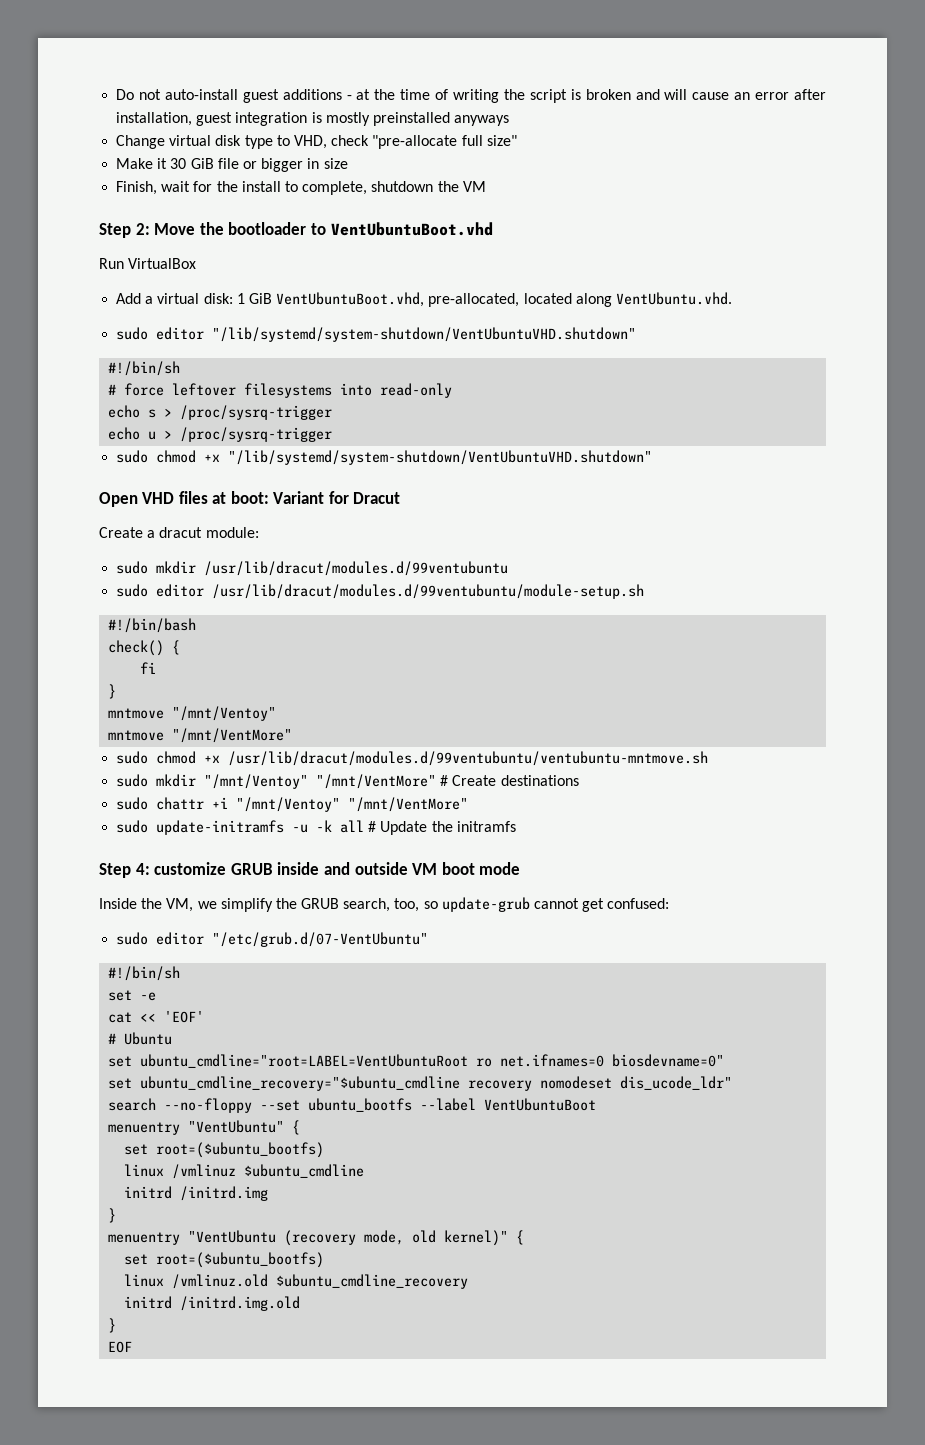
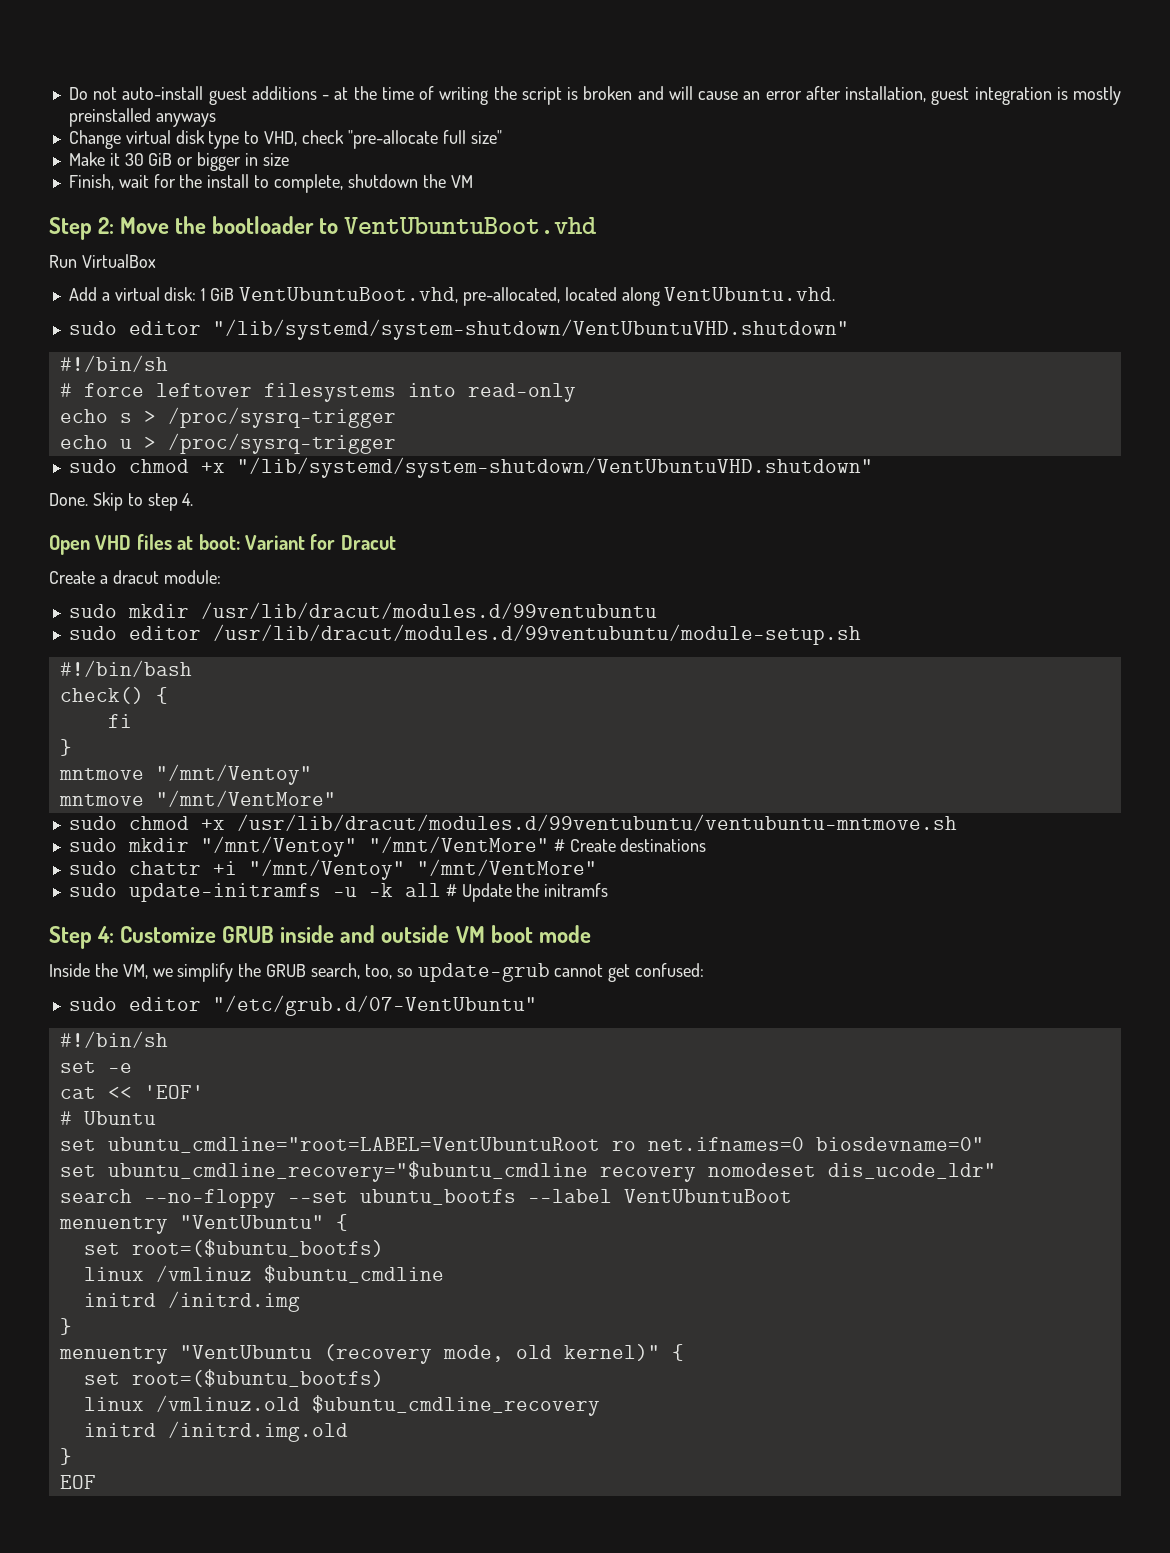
[217,158,239,169] file -> (173, 159) none
(653, 457) none -> [49,492,194,511] // Done. Skip to step 4.
[154,862,227,875] customize -> [120,926,217,943] Customize

